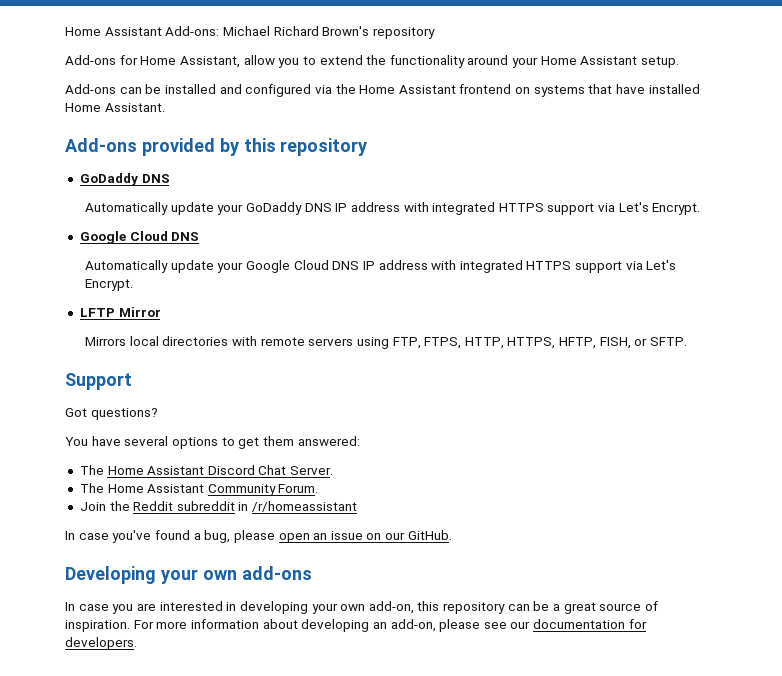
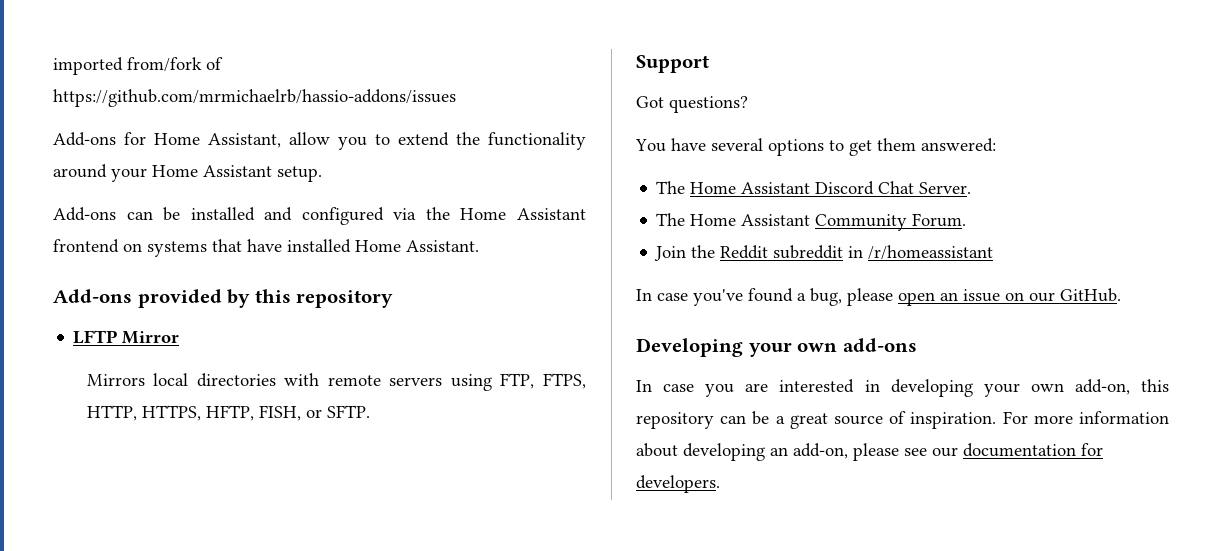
[65,26,435,39] Home Assistant Add-ons: Michael Richard Brown's repository -> [53,57,223,75] [53,89,456,107] imported from/fork of https://github.com/mrmichaelrb/hassio-addons/issues
[79,173,170,186] [84,202,701,215] [79,231,200,244] [84,260,677,273] [84,279,133,291] // GoDaddy DNS // Automatically update your GoDaddy DNS IP address with integrated HTTPS support via Let's Encrypt. // Google Cloud DNS // Automatically update your Google Cloud DNS IP address with integrated HTTPS support via Let's Encrypt. -> (394, 299) none

